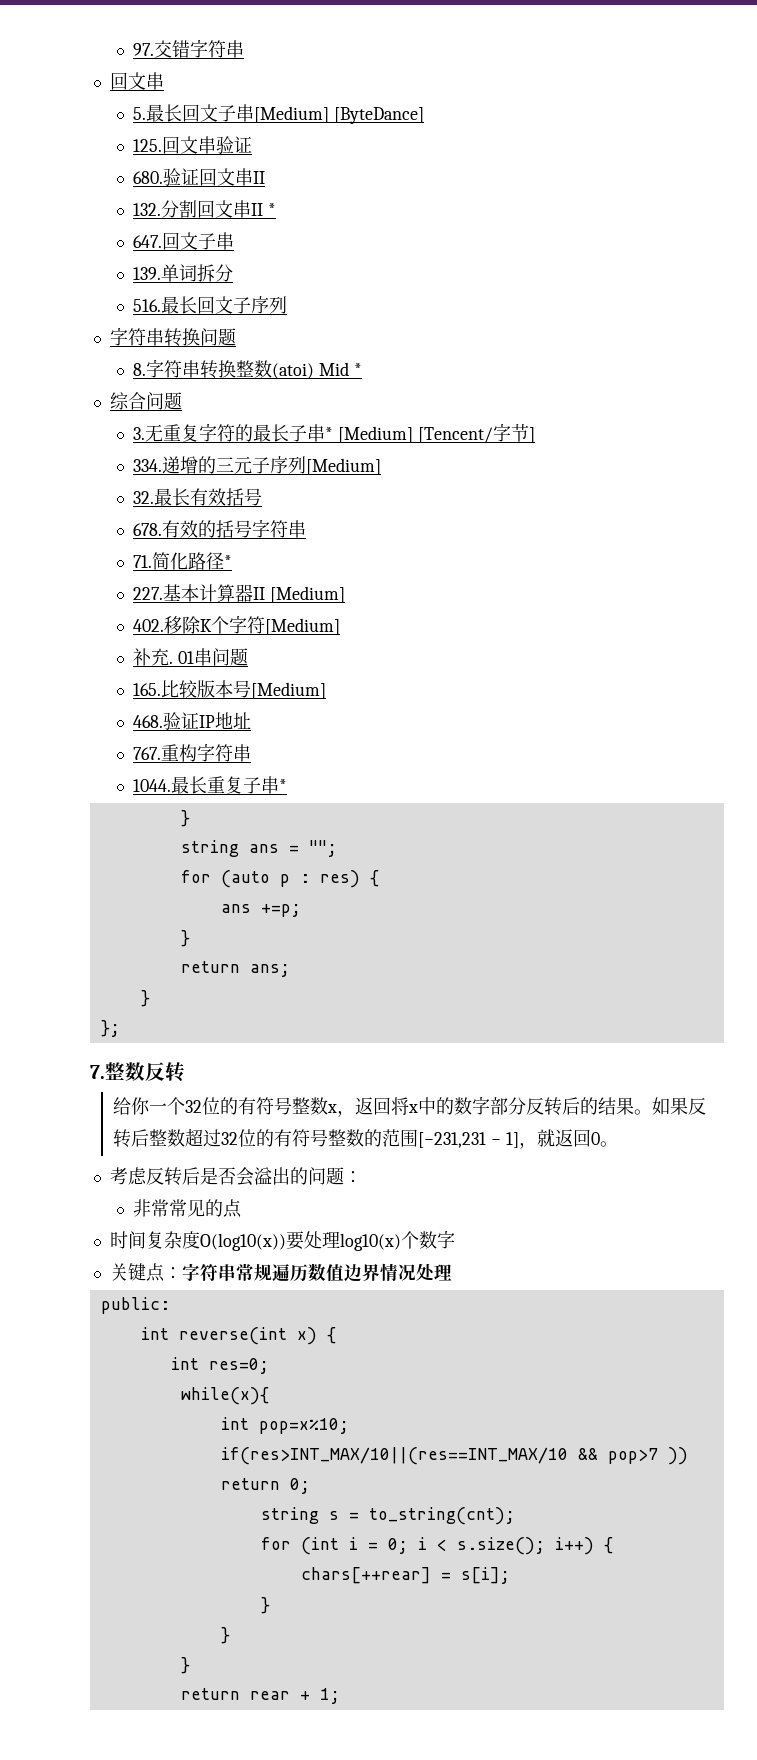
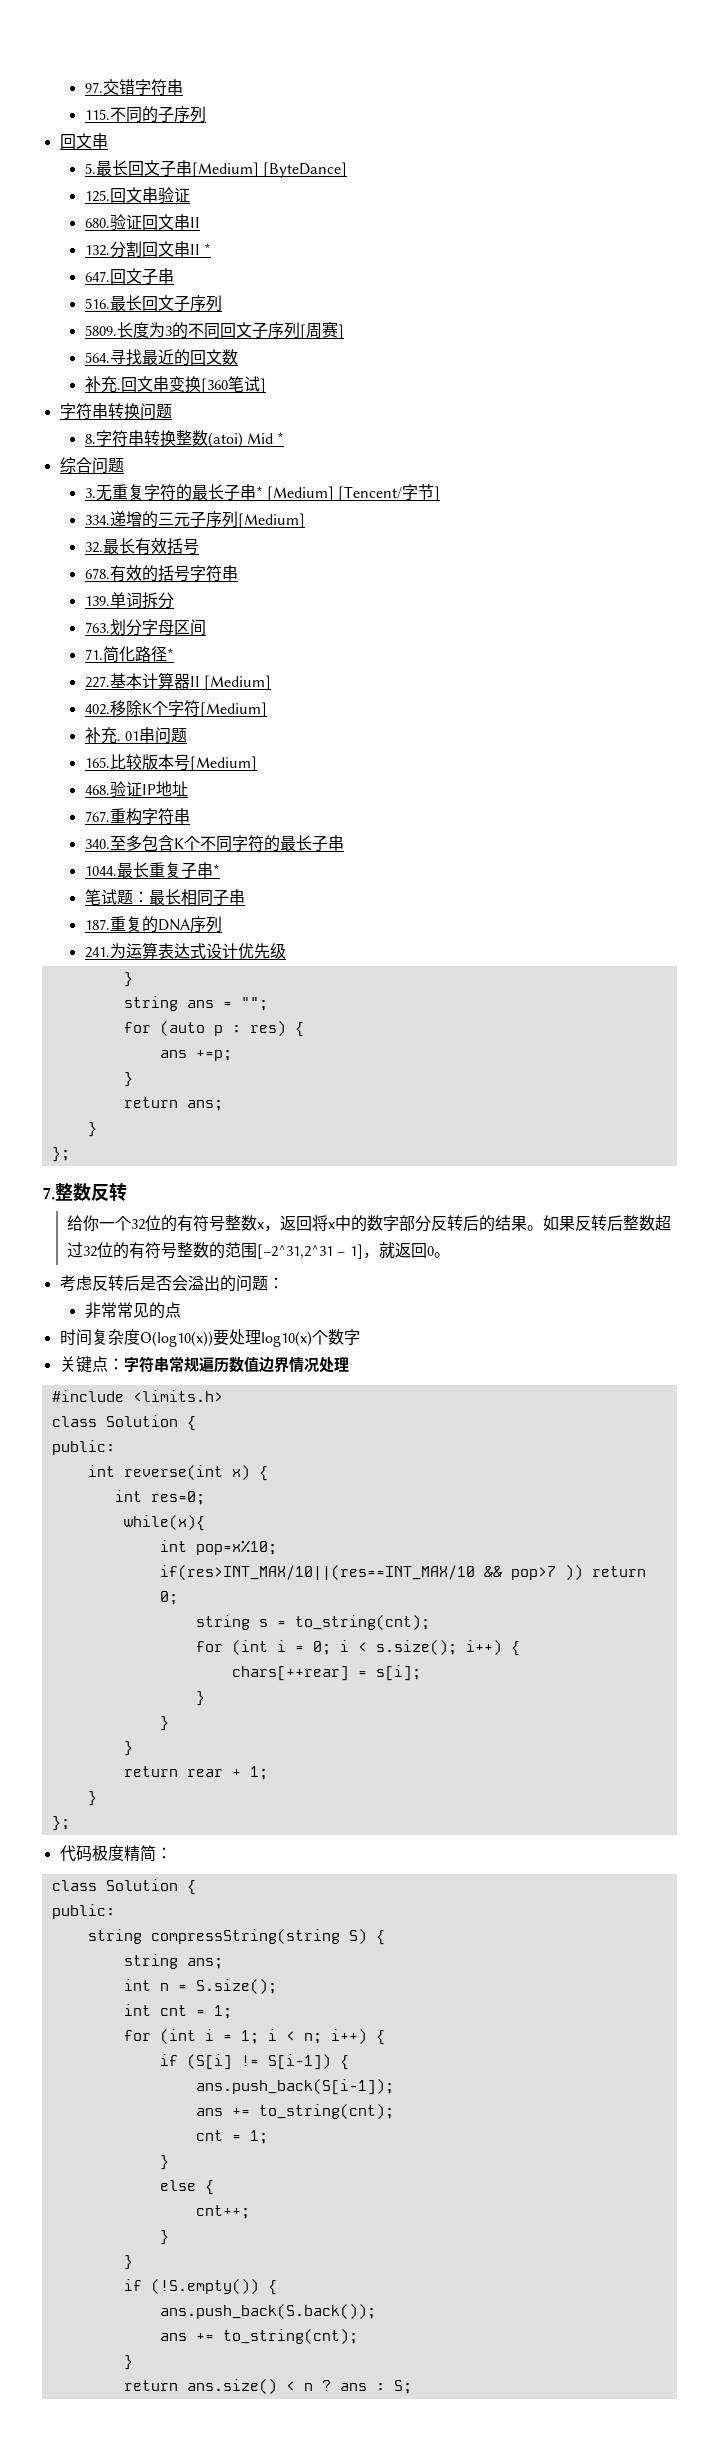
(244, 49) none -> [84,106,206,123] // 115.不同的子序列
[132,264,233,282] // 139.单词拆分 -> (174, 276) none
(287, 305) none -> [84,321,344,339] [84,349,238,366] [84,376,266,393] // 5809.长度为3的不同回文子序列[周赛] // 564.寻找最近的回文数 // 补充.回文串变换[360笔试]
(306, 529) none -> [84,592,174,609] [84,619,206,636] // 139.单词拆分 // 763.划分字母区间
(251, 753) none -> [84,835,344,852] // 340.至多包含K个不同字符的最长子串
(287, 785) none -> [84,889,245,906] [84,916,222,933] [84,942,286,959] // 笔试题：最长相同子串 // 187.重复的DNA序列 // 241.为运算表达式设计优先级
[418,1132,487,1148] [−231,231 -> [257,1244,334,1259] [−2^31,2^31
(452, 1272) none -> [51,1390,223,1402] [51,1415,196,1431] // #include <limits.h> // class Solution {
(340, 1696) none -> [87,1791,97,1806] [51,1816,70,1831] [59,1845,172,1862] [51,1879,196,1895] [51,1904,115,1919] [87,1929,385,1945] [123,1954,223,1969] [123,1979,277,1994] [123,2004,232,2019] [123,2029,385,2045] [159,2054,349,2070] [195,2079,394,2095] [195,2104,394,2119] [195,2130,268,2144] [159,2155,169,2170] [159,2180,214,2195] [195,2205,250,2219] [159,2230,169,2245] [123,2255,133,2270] [123,2279,277,2295] [159,2304,376,2319] [159,2329,358,2344] [123,2355,133,2370] [123,2379,412,2394] // } // }; // 代码极度精简： // class Solution { // public: // string compressString(string S) { // string ans; // int n = S.size(); // int cnt = 1; // for (int i = 1; i < n; i++) { // if (S[i] != S[i-1]) { // ans.push_back(S[i-1]); // ans += to_string(cnt); // cnt = 1; // } // else { // cnt++; // } // } // if (!S.empty()) { // ans.push_back(S.back()); // ans += to_string(cnt); // } // return ans.size() < n ? ans : S;

